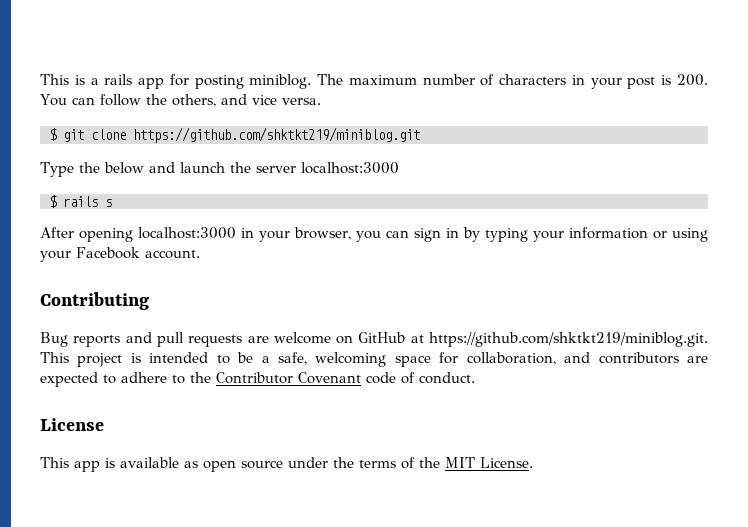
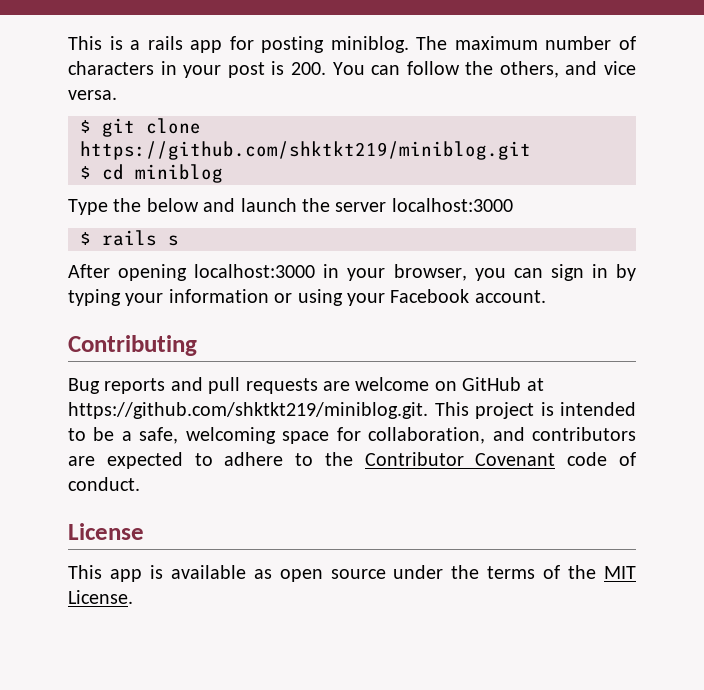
(420, 135) none -> [80,164,223,183] // $ cd miniblog

